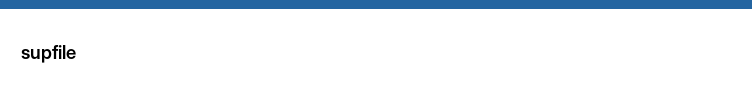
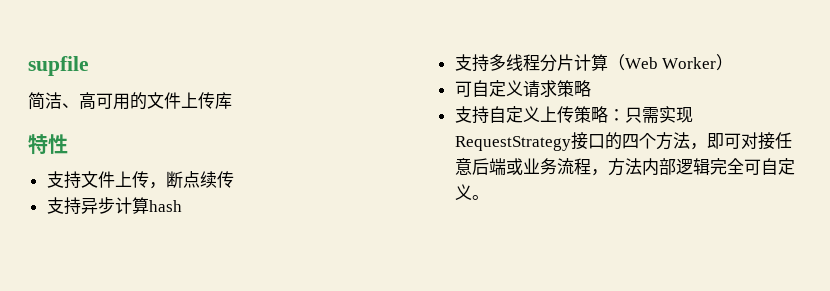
(76, 54) none -> [28,92,232,110] [28,134,68,155] [46,171,234,189] [46,197,182,215] [454,54,734,72] [454,80,591,98] [454,106,693,124] [454,132,792,151] [454,158,795,176] [454,184,489,200] // 简洁、高可用的文件上传库 // 特性 // 支持文件上传，断点续传 // 支持异步计算hash // 支持多线程分片计算（Web Worker） // 可自定义请求策略 // 支持自定义上传策略：只需实现RequestStrategy接口的四个方法，即可对接任意后端或业务流程，方法内部逻辑完全可自定义。

